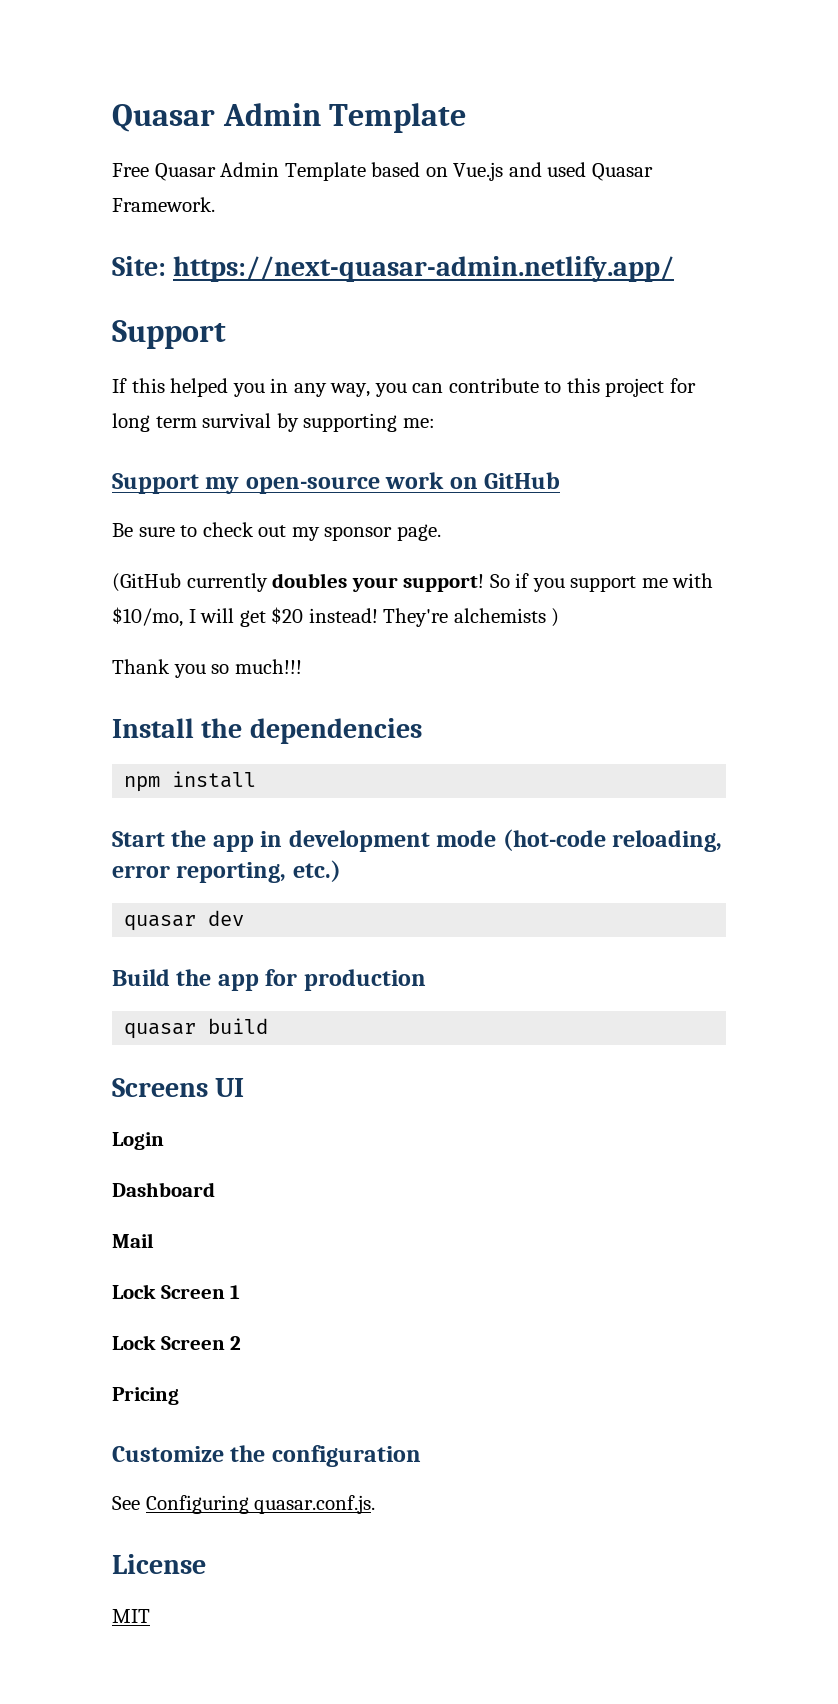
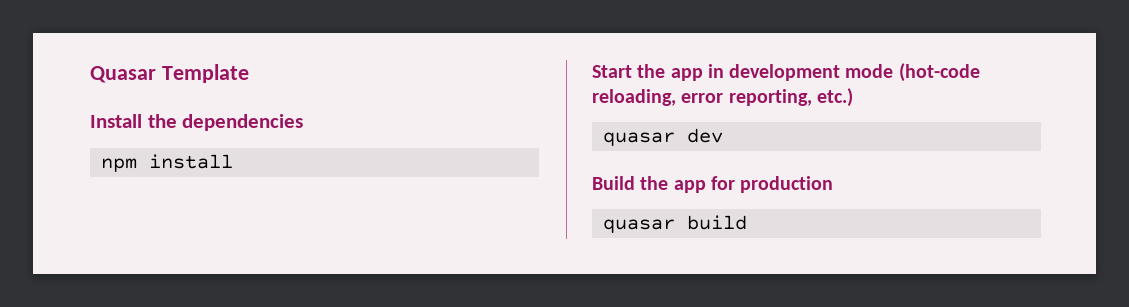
[112,103,467,133] [112,162,653,181] [112,197,215,212] [112,256,675,282] [112,320,226,349] [112,378,696,397] [112,413,435,432] [112,472,561,494] [112,522,441,541] [112,573,714,592] [112,607,560,627] [112,659,302,678] Quasar Admin Template // Free Quasar Admin Template based on Vue.js and used Quasar Framework. // Site: https://next-quasar-admin.netlify.app/ // Support // If this helped you in any way, you can contribute to this project for long term survival by supporting me: // Support my open-source work on GitHub // Be sure to check out my sponsor page. // (GitHub currently doubles your support! So if you support me with $10/mo, I will get $20 instead! They're alchemists ) // Thank you so much!!! -> [90,64,249,83] Quasar Template
[112,1078,245,1097] [112,1132,164,1150] [112,1182,215,1197] [112,1233,154,1248] [112,1284,241,1299] [112,1335,242,1350] [112,1387,179,1405] [112,1445,421,1467] [112,1495,376,1514] [112,1554,206,1574] [112,1609,150,1623] // Screens UI // Login // Dashboard // Mail // Lock Screen 1 // Lock Screen 2 // Pricing // Customize the configuration // See Configuring quasar.conf.js. // License // MIT -> (748, 222) none

